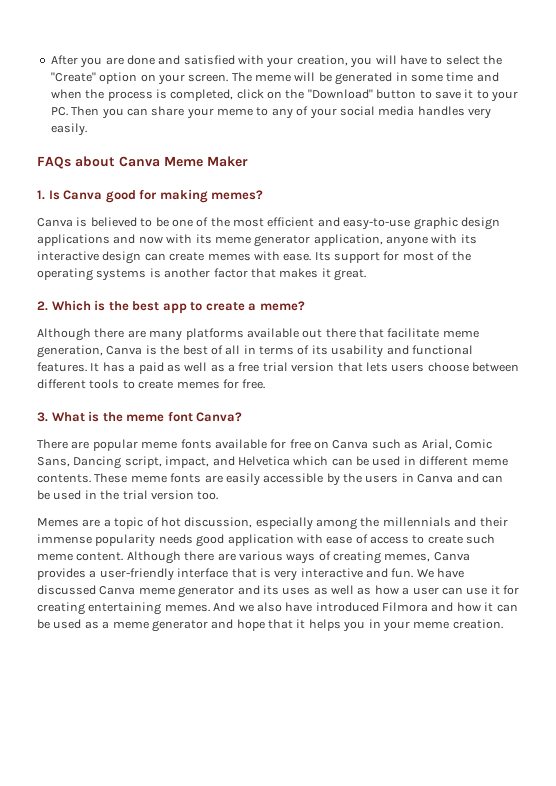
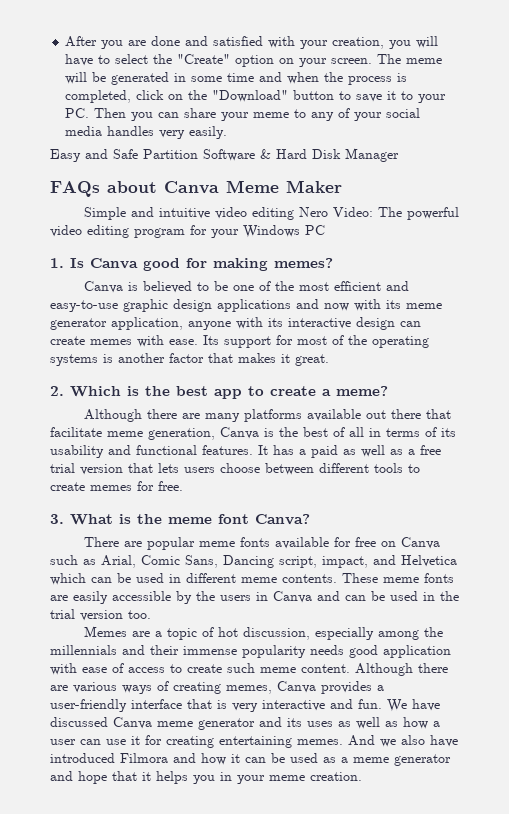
(87, 129) none -> [50,148,399,162] // Easy and Safe Partition Software & Hard Disk Manager
(248, 161) none -> [83,207,459,220] [50,225,325,238] // Simple and intuitive video editing Nero Video: The powerful video editing program for your Windows PC

